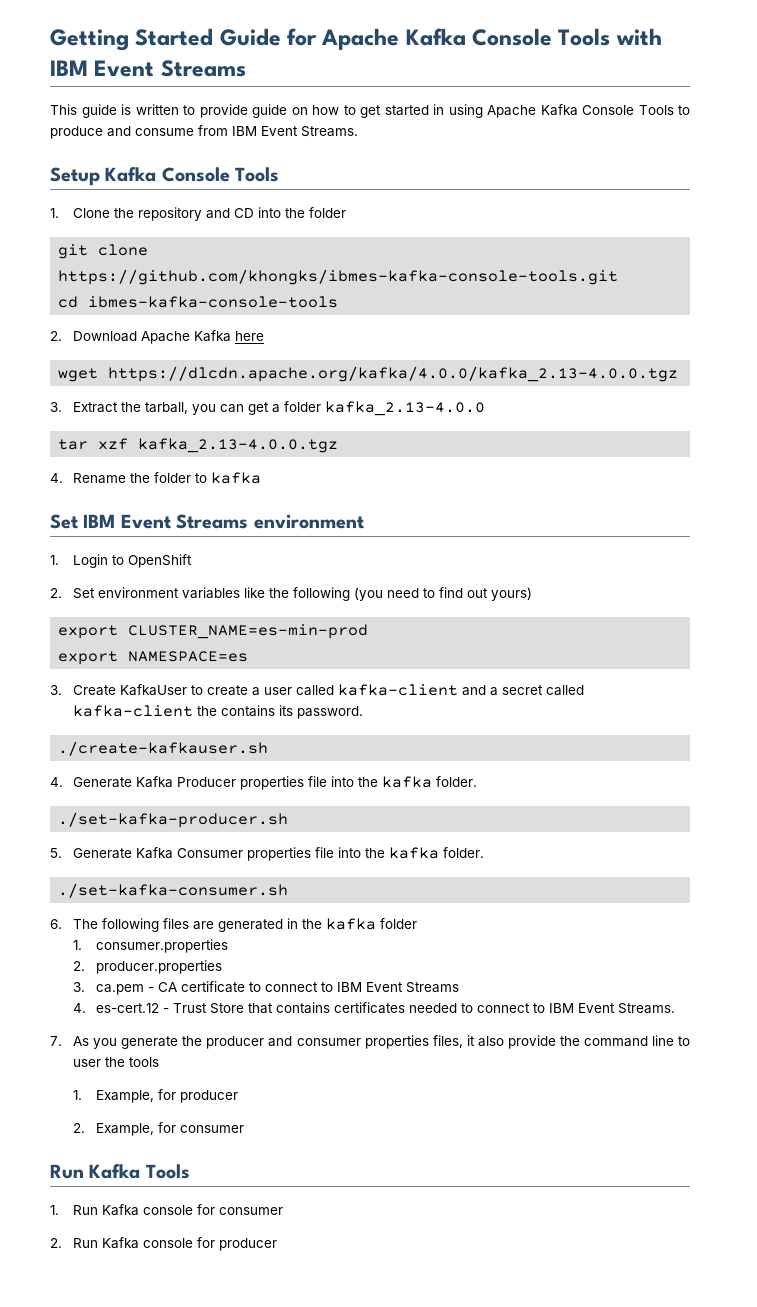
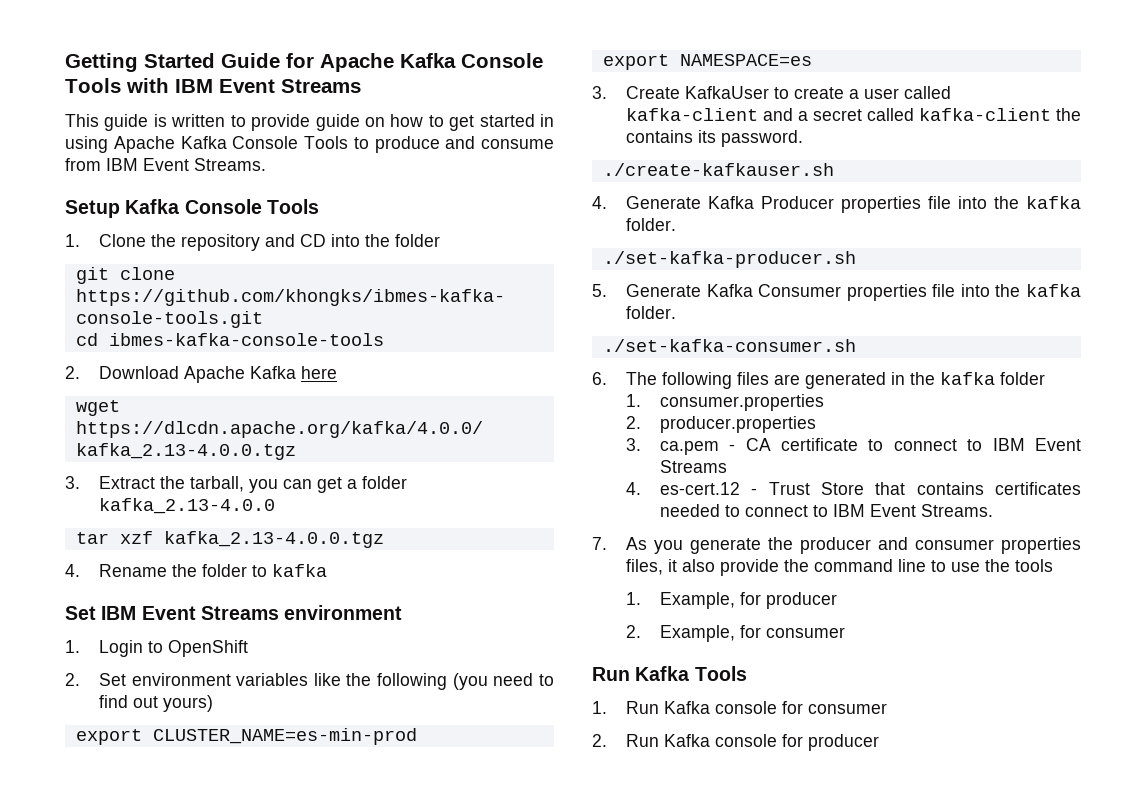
[73,1059,102,1067] user -> [950,562,980,572] use

